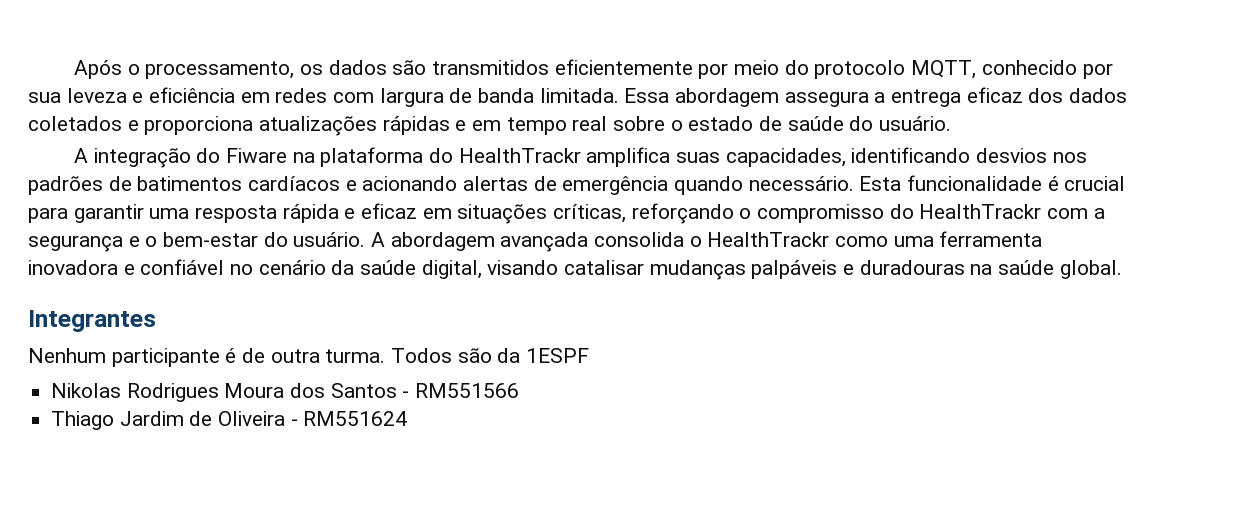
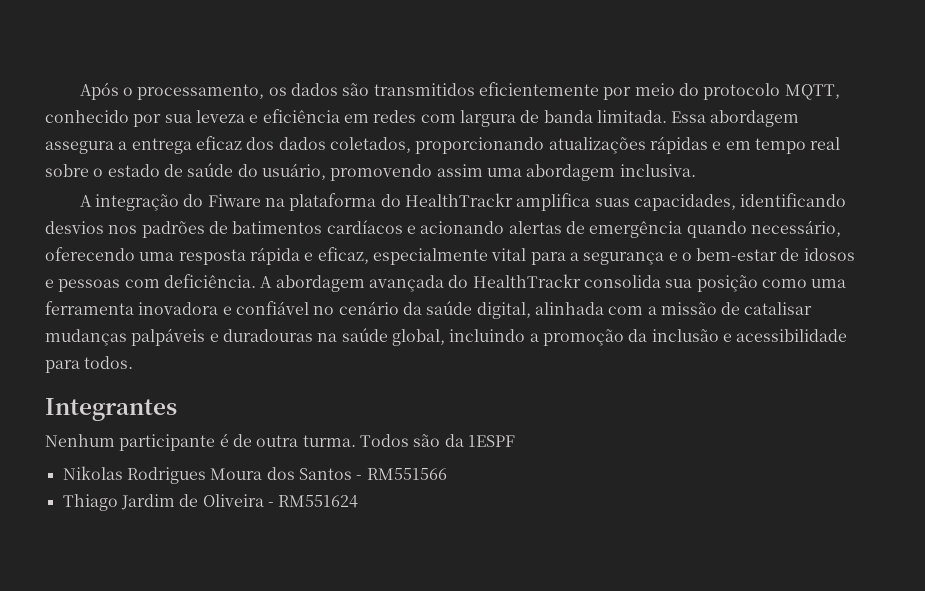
[28,116,254,135] coletados e proporciona -> [329,137,545,154] coletados, proporcionando
[879,116,952,131] usuário. -> [261,163,696,181] usuário, promovendo assim uma abordagem inclusiva.
[748,175,1126,191] [28,203,1089,224] necessário. Esta funcionalidade é crucial para garantir uma resposta rápida e eficaz em situações críticas, reforçando o compromisso do HealthTrackr com -> [750,220,841,237] [45,247,566,265] necessário, oferecendo uma resposta rápida e eficaz, especialmente vital para
[263,232,830,252] do usuário. A abordagem avançada consolida o HealthTrackr -> [780,248,855,261] [45,274,758,292] de idosos e pessoas com deficiência. A abordagem avançada do HealthTrackr consolida sua posição
[487,260,559,275] visando -> [534,302,741,315] alinhada com a missão de
[1059,260,1122,279] global. -> [391,329,848,346] [45,356,134,373] global, incluindo a promoção da inclusão e acessibilidade para todos.

